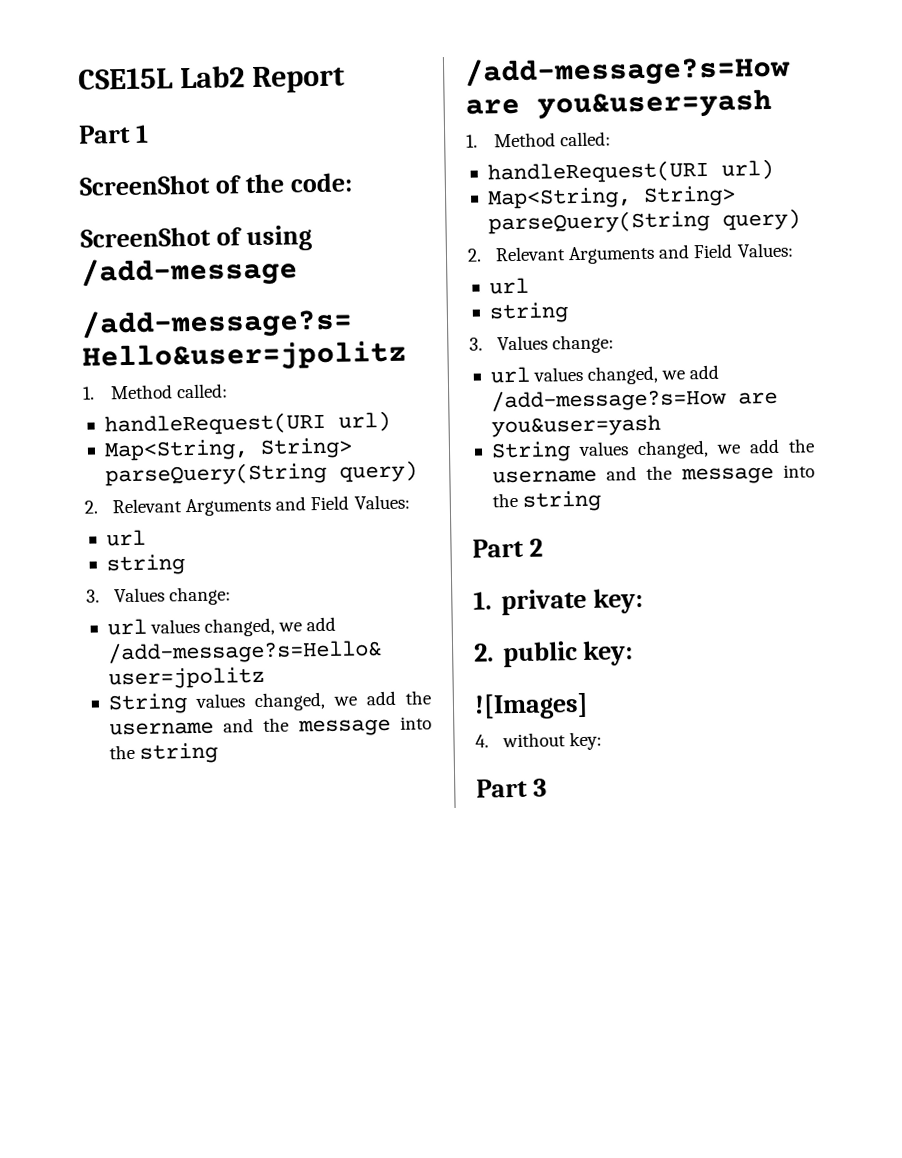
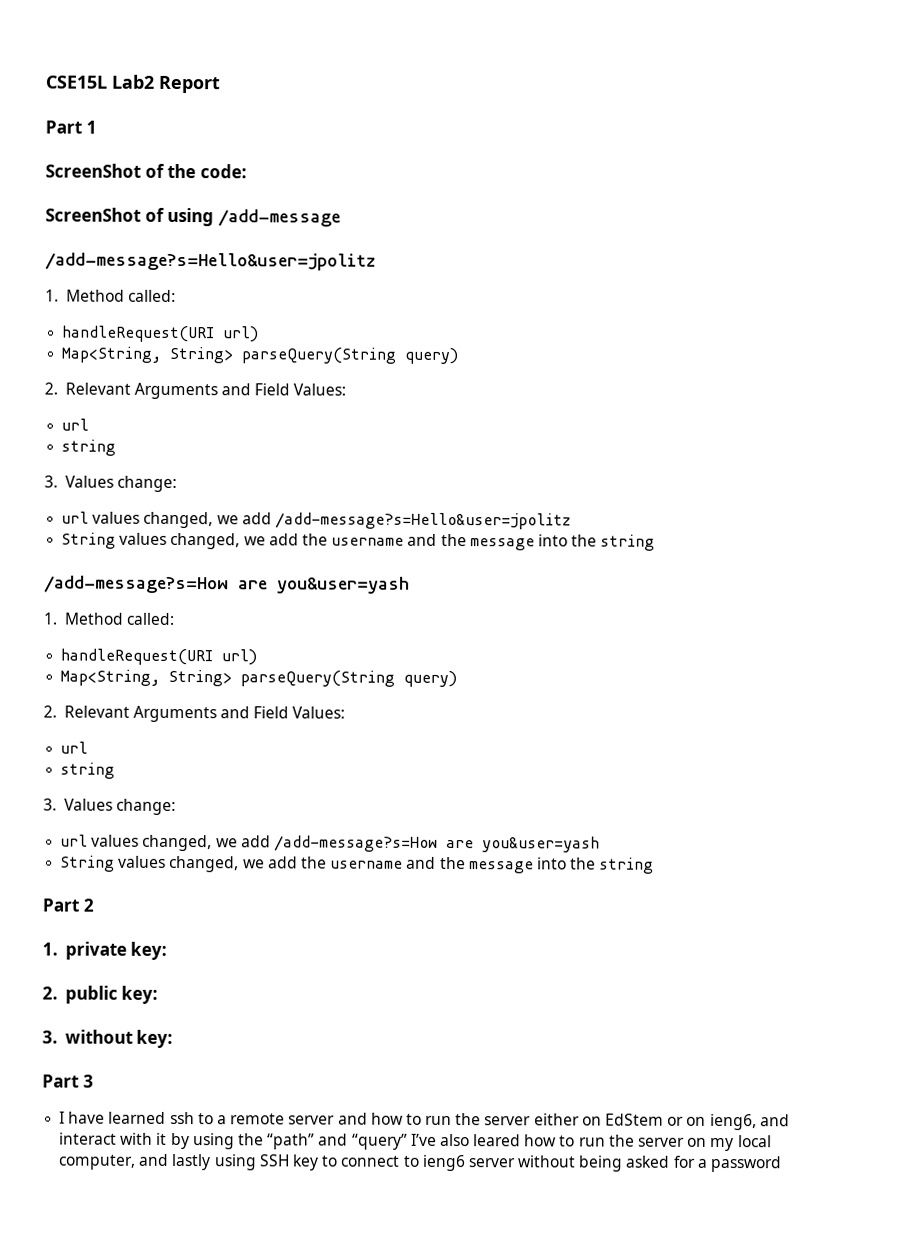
[474,692,589,720] [475,734,489,748] ![Images] // 4. -> [42,1030,58,1044] 3.
(547, 787) none -> [59,1111,790,1131] [59,1132,772,1152] [58,1153,783,1173] // I have learned ssh to a remote server and how to run the server either on EdStem or on ieng6, and interact with it by using the “path” and “query” I’ve also leared how to run the server on my local computer, and lastly using SSH key to connect to ieng6 server without being asked for a password

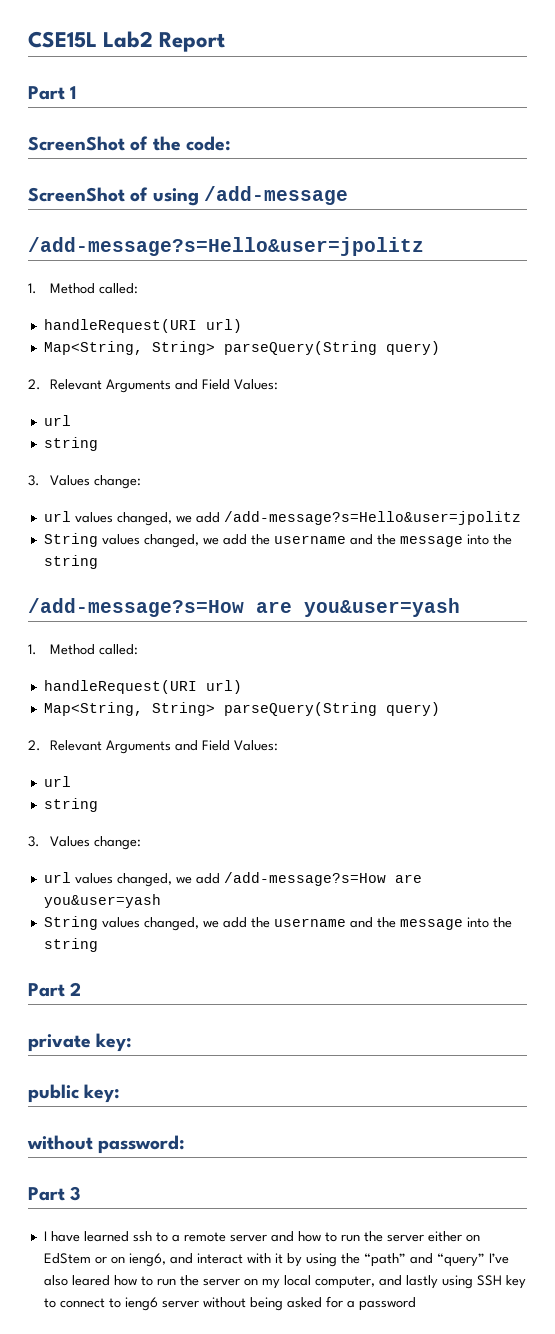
[42,942,58,956] 1. -> (82, 989) none
[42,986,58,1000] 2. -> (133, 1042) none
[42,1029,174,1048] 3. without key: -> [27,1135,186,1154] without password:

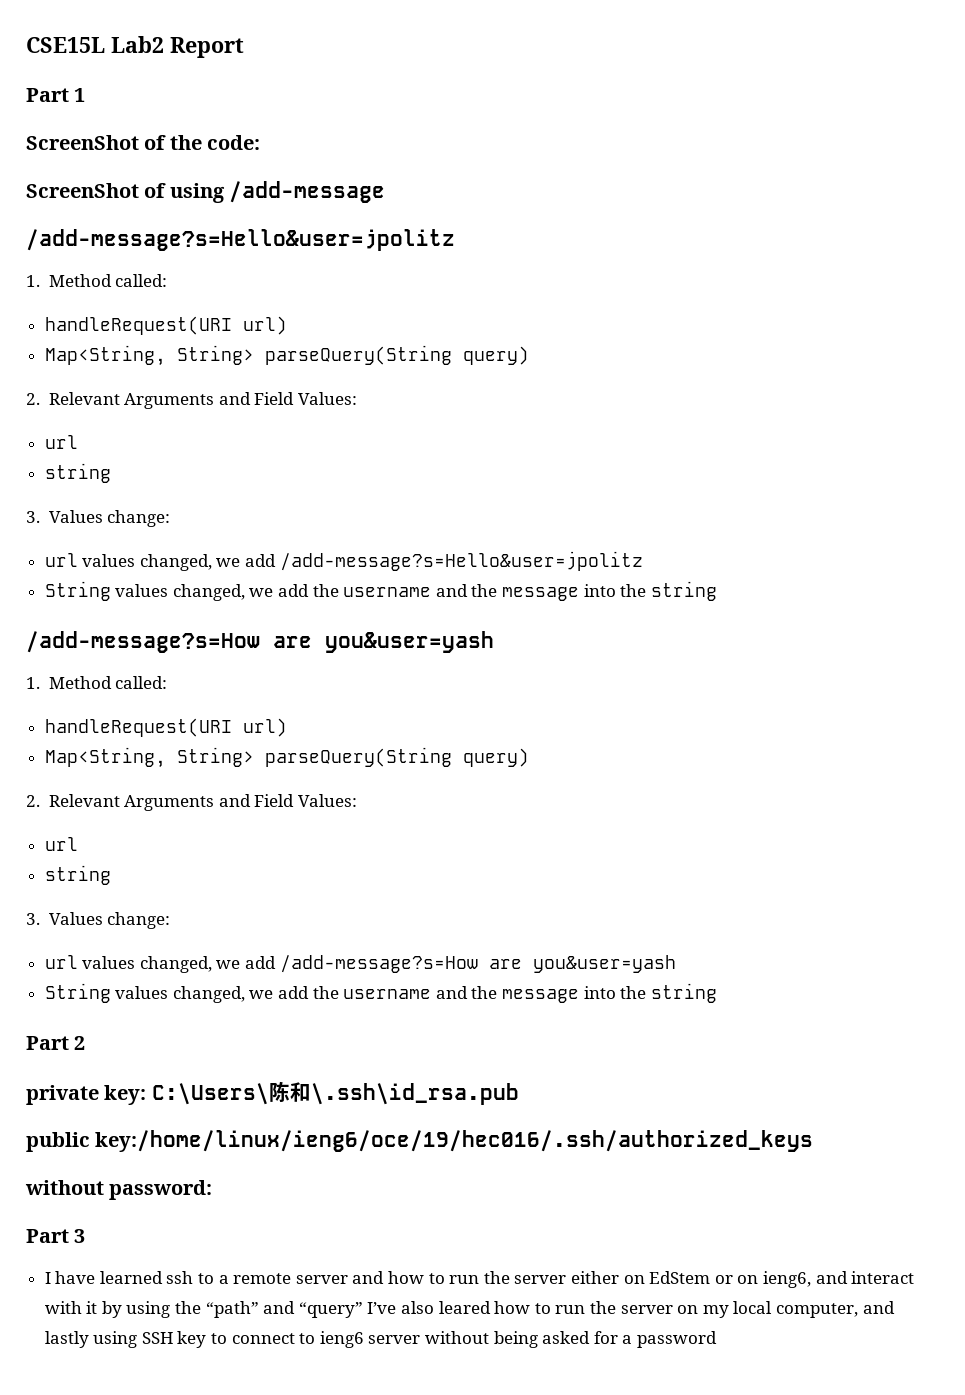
(133, 1042) none -> [151,1081,519,1105] C:\Users\陈和\.ssh\id_rsa.pub
[84,1084,121,1103] key: -> [95,1130,814,1152] key:/home/linux/ieng6/oce/19/hec016/.ssh/authorized_keys

